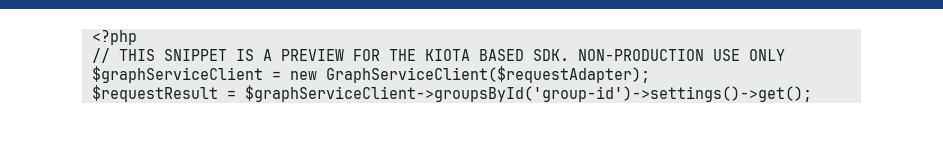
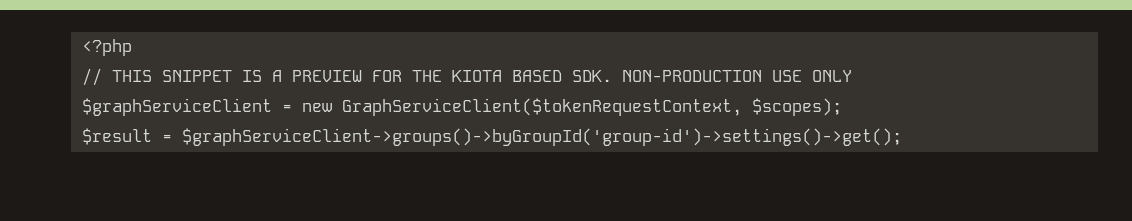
[325,66,650,83] [91,85,812,102] GraphServiceClient($requestAdapter); // $requestResult = $graphServiceClient->groupsById('group-id')->settings()->get(); -> [341,98,842,116] [81,128,902,146] GraphServiceClient($tokenRequestContext, $scopes); // $result = $graphServiceClient->groups()->byGroupId('group-id')->settings()->get();

